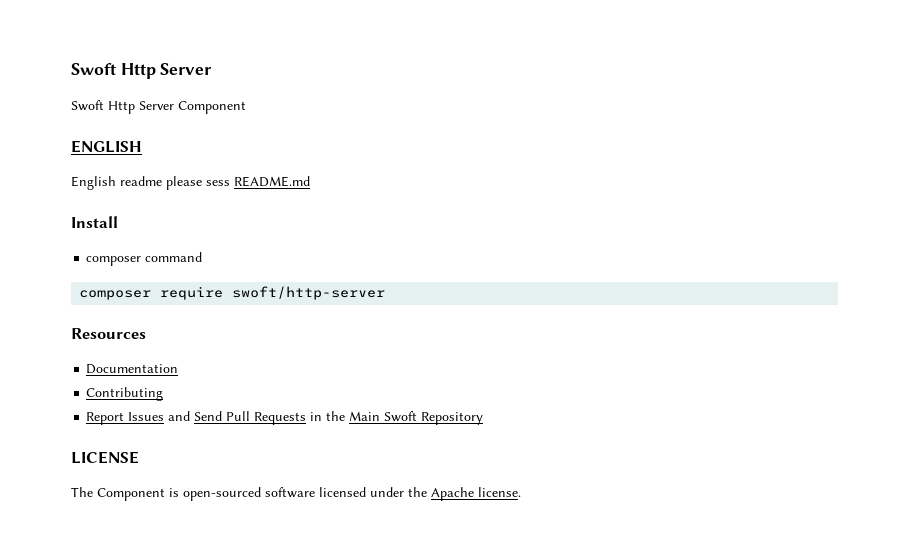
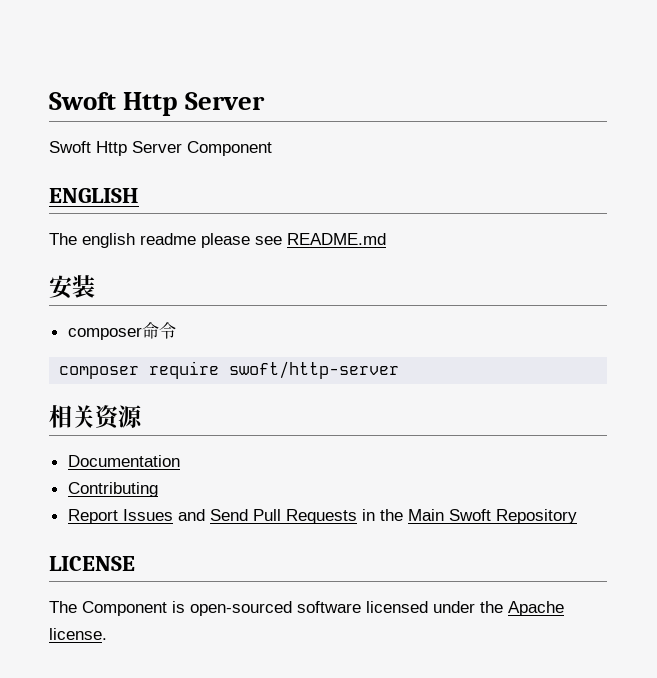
[71,176,116,190] English -> [49,233,135,248] The english
[206,180,230,186] sess -> [255,236,282,245] see
[71,216,118,228] [86,252,203,266] Install // composer command -> [49,275,95,299] [67,322,176,340] 安装 // composer命令
[71,328,146,339] Resources -> [49,405,143,430] 相关资源

